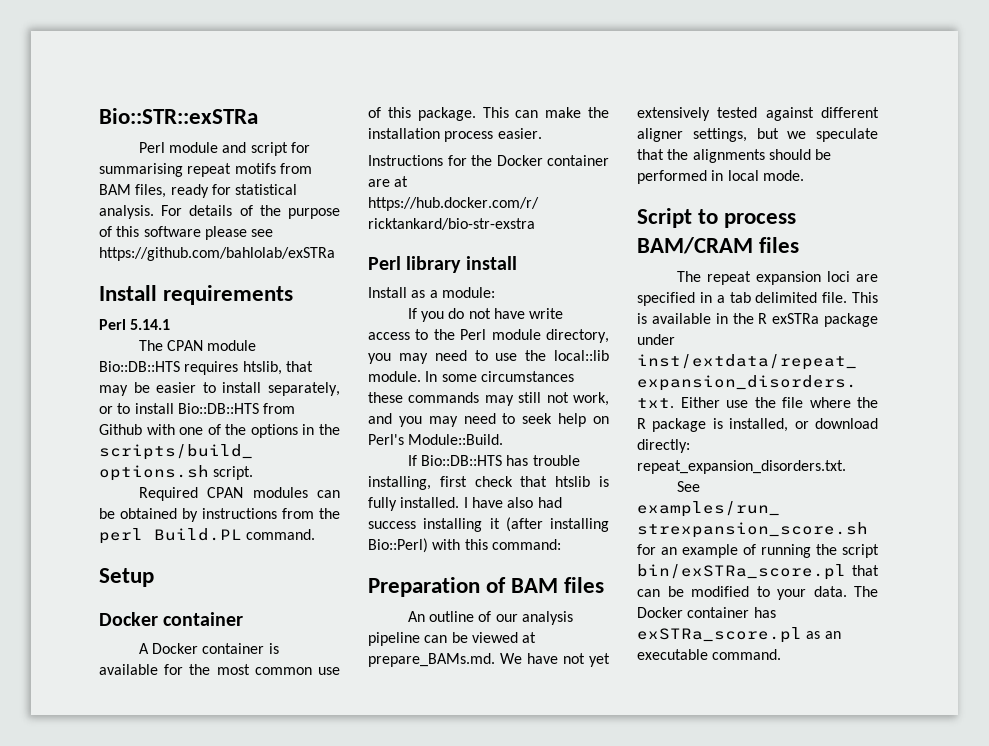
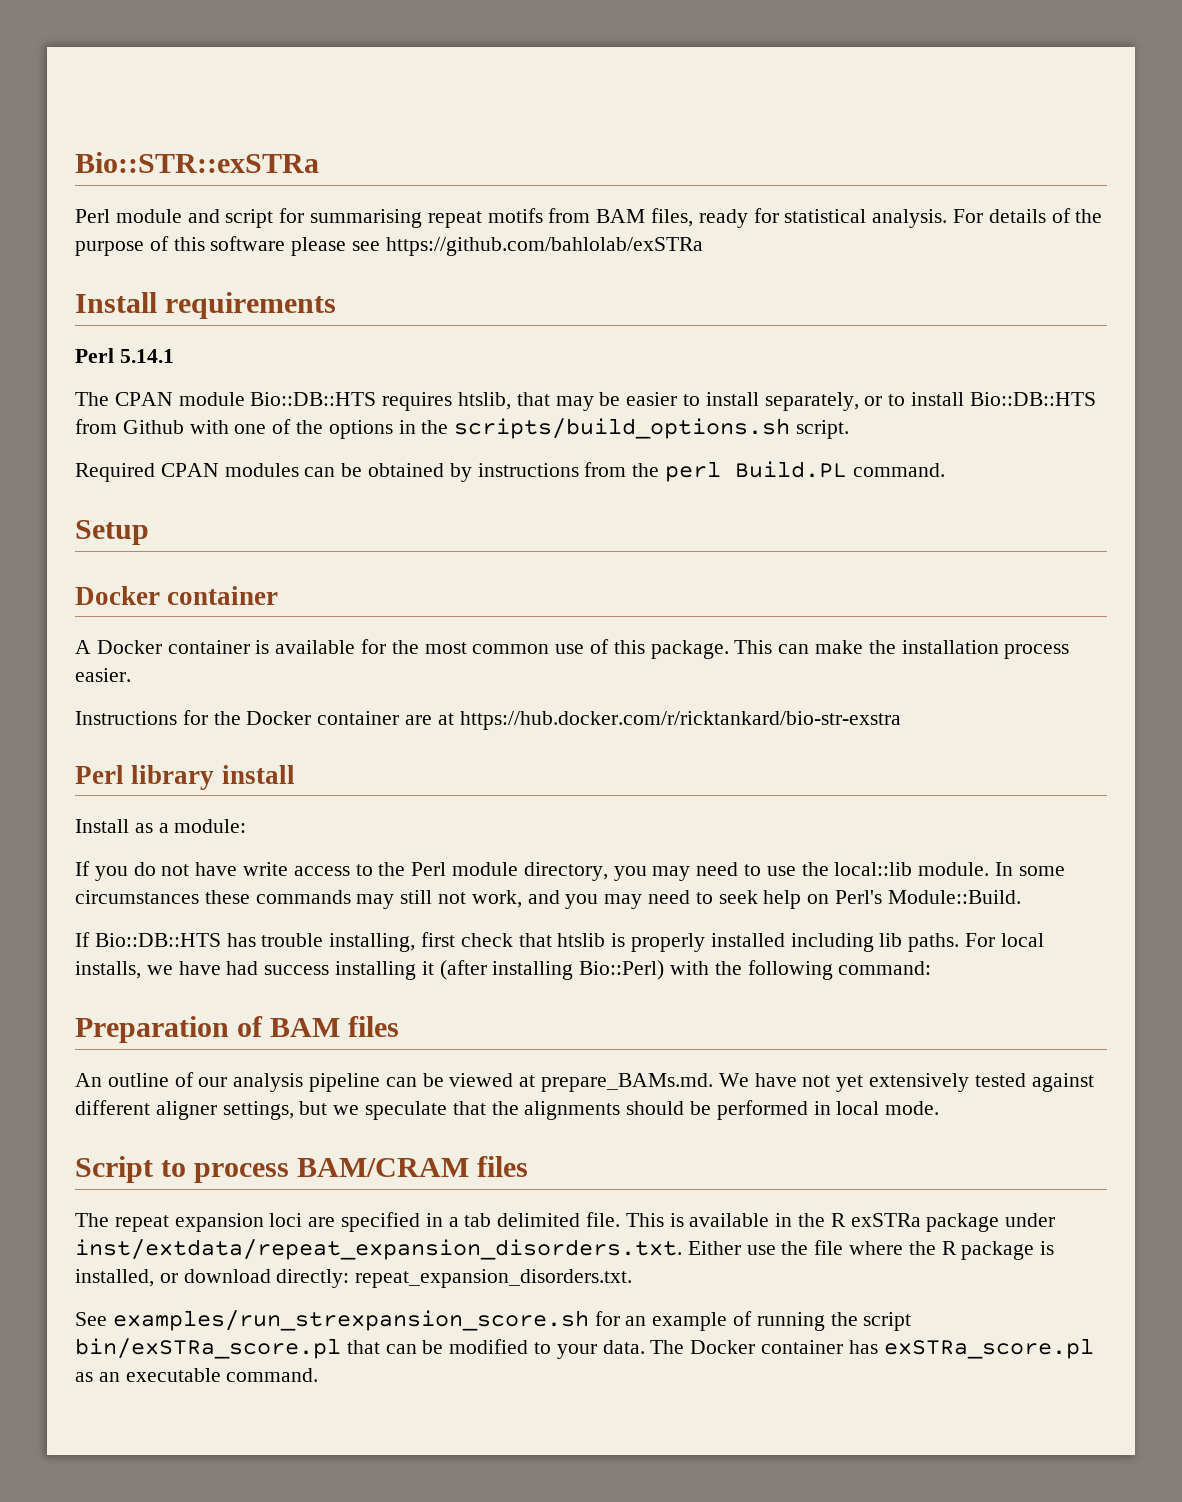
[368,497,534,511] fully installed. I have also -> [631,933,1044,952] [75,961,221,979] properly installed including lib paths. For local installs, we have
[464,539,488,550] this -> [714,960,833,980] the following

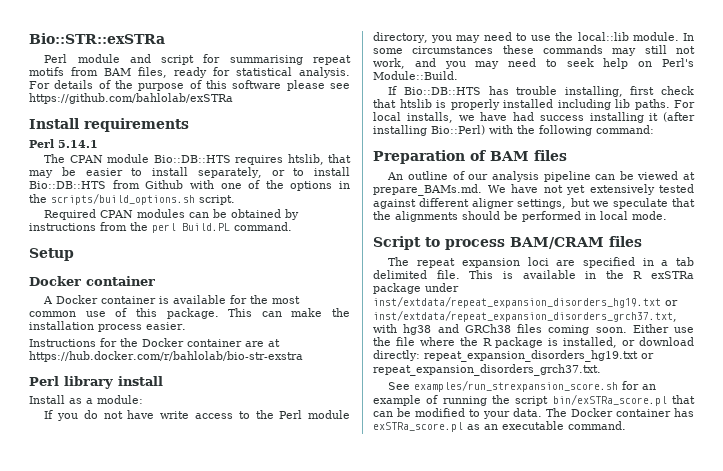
[459,711,901,730] https://hub.docker.com/r/ricktankard/bio-str-exstra -> [29,351,303,362] https://hub.docker.com/r/bahlolab/bio-str-exstra
[75,1239,682,1260] inst/extdata/repeat_expansion_disorders.txt. -> [373,296,678,308] [373,310,677,322] [373,324,627,335] inst/extdata/repeat_expansion_disorders_hg19.txt or inst/extdata/repeat_expansion_disorders_grch37.txt, with hg38 and GRCh38 files coming soon.
[355,1269,633,1288] repeat_expansion_disorders.txt. -> [424,350,654,362] [373,364,601,376] repeat_expansion_disorders_hg19.txt or repeat_expansion_disorders_grch37.txt.

